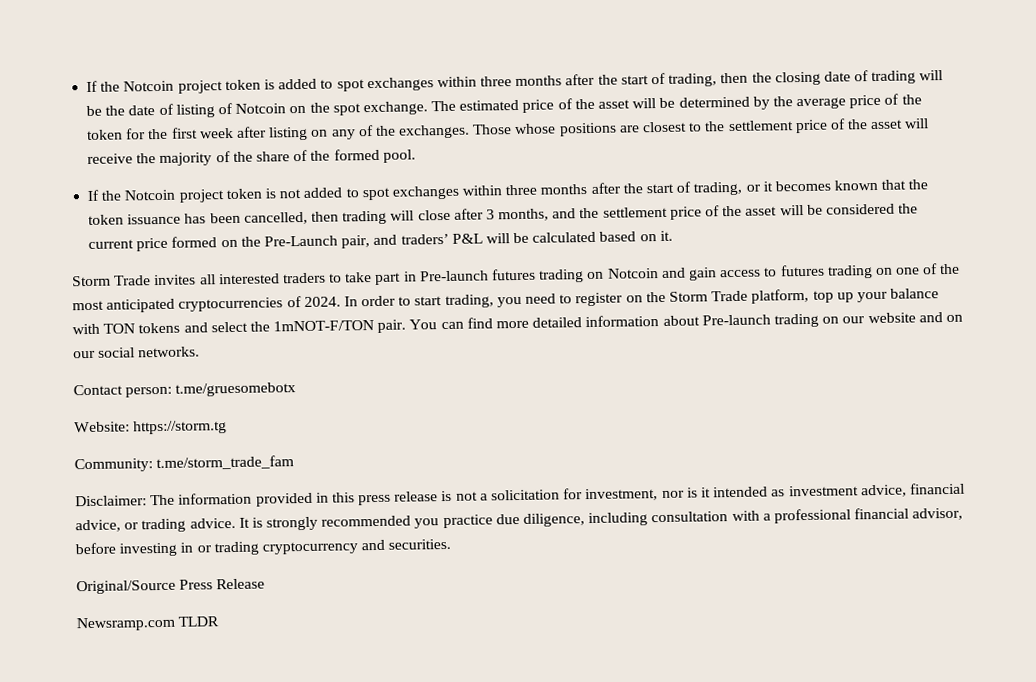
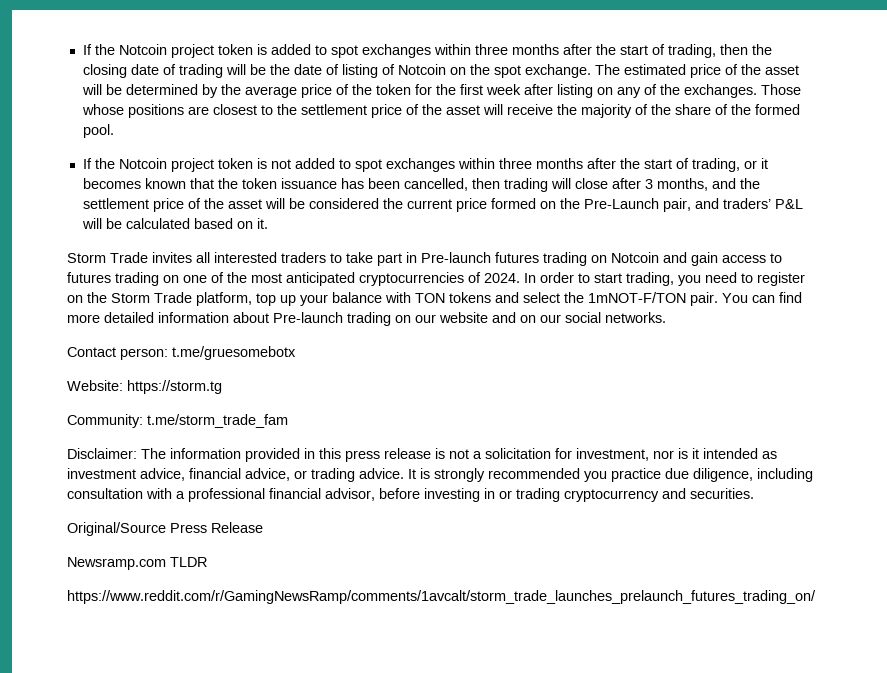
(220, 621) none -> [67,590,816,604] // https://www.reddit.com/r/GamingNewsRamp/comments/1avcalt/storm_trade_launches_prelaunch_futures_trading_on/

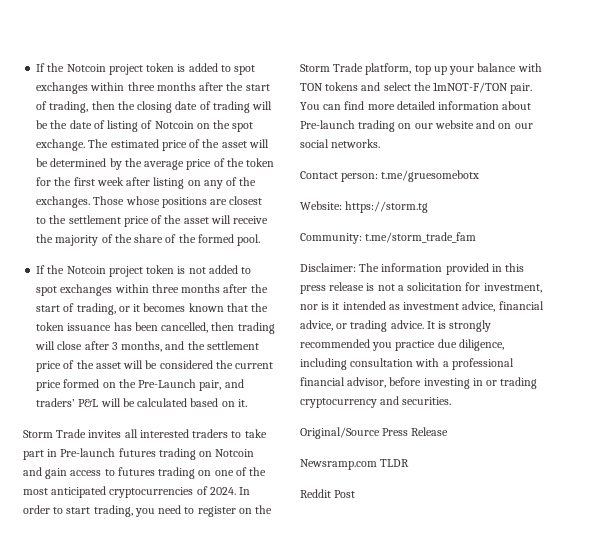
[67,590,816,604] https://www.reddit.com/r/GamingNewsRamp/comments/1avcalt/storm_trade_launches_prelaunch_futures_trading_on/ -> [300,489,356,498] Reddit Post

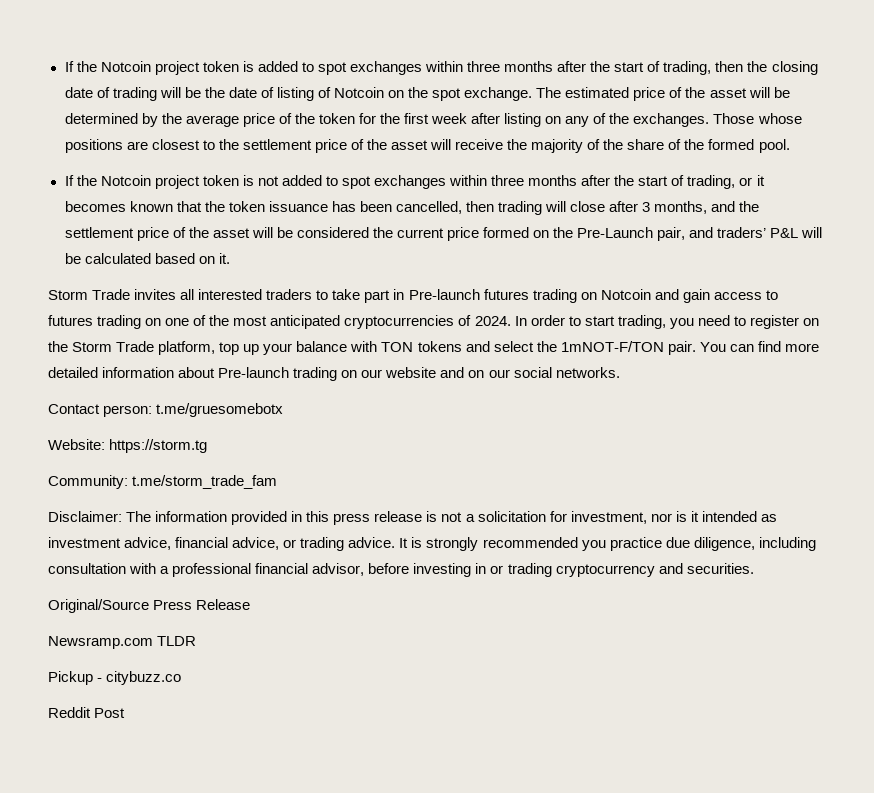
(410, 463) none -> [48,671,182,685] // Pickup - citybuzz.co

